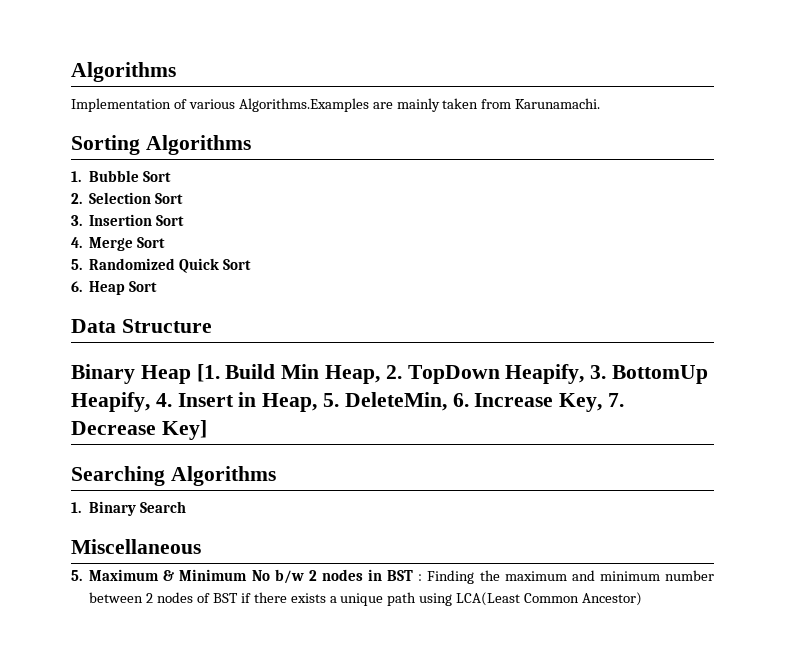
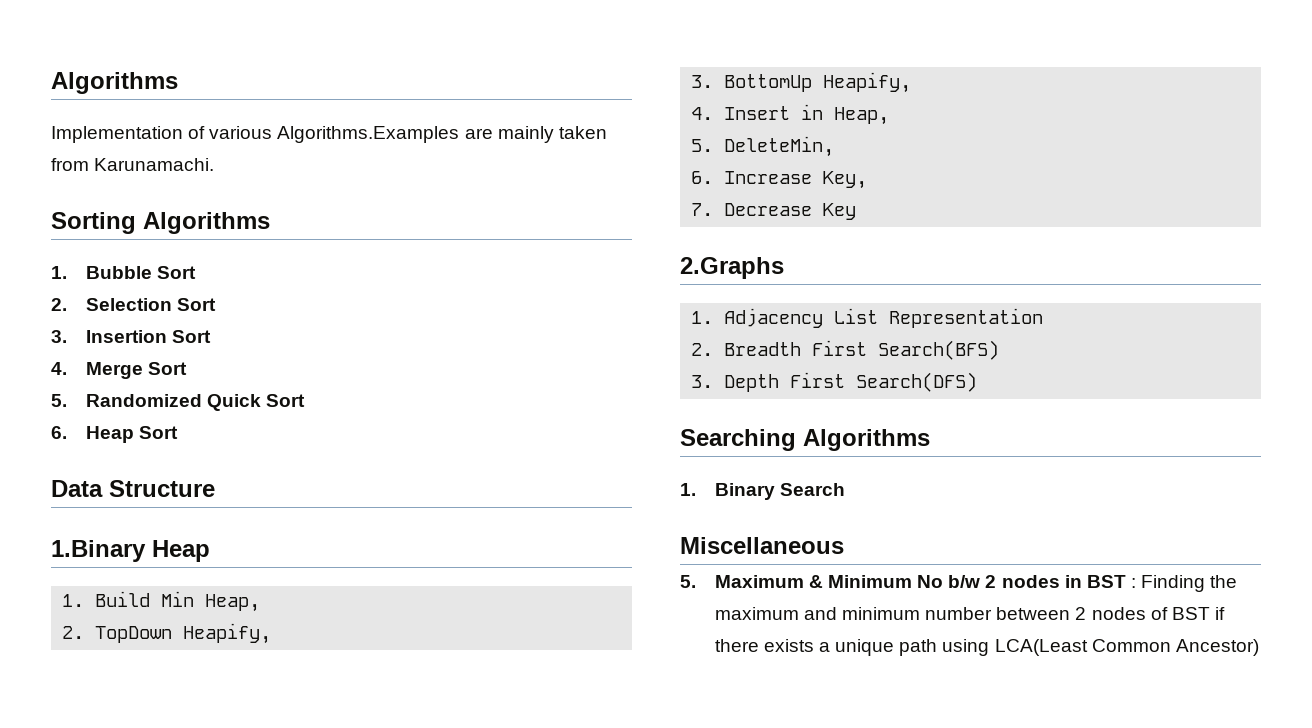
[71,364,220,384] Binary Heap [1. -> [51,540,210,562] [62,594,85,607] 1.Binary Heap // 1.
(381, 374) none -> (261, 603) //
(585, 374) none -> (272, 633) //
(150, 402) none -> (912, 82) //
(318, 402) none -> (890, 116) //
(447, 401) none -> (835, 146) //
(603, 402) none -> (868, 180) //
[161,420,207,440] Key] -> [823,203,857,220] [680,257,784,279] [691,308,1044,328] [691,340,1000,360] [691,372,978,392] Key // 2.Graphs // 1. Adjacency List Representation // 2. Breadth First Search(BFS) // 3. Depth First Search(DFS)

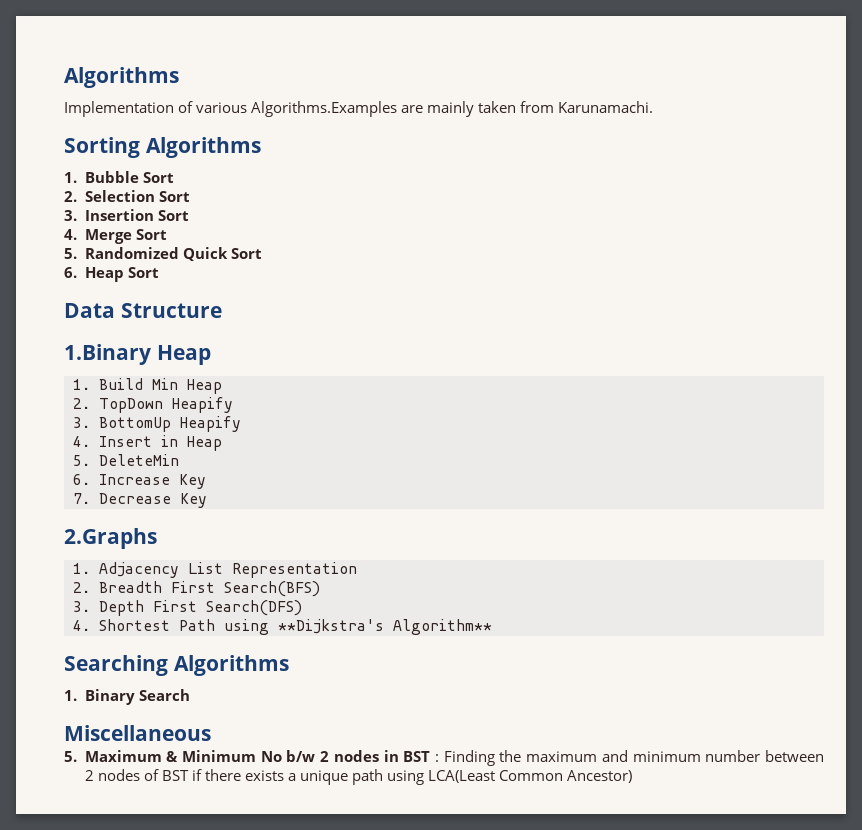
[205,594,261,612] Heap, -> [187,379,222,394] Heap
[183,623,272,644] Heapify, -> [172,397,233,413] Heapify
[823,72,912,93] Heapify, -> [180,416,241,432] Heapify
[834,107,890,125] [691,136,835,157] Heap, // 5. DeleteMin, -> [187,436,222,451] [73,454,179,466] Heap // 5. DeleteMin
[823,171,868,189] Key, -> [179,474,206,489] Key
(978, 382) none -> [73,619,492,635] // 4. Shortest Path using **Dijkstra's Algorithm**

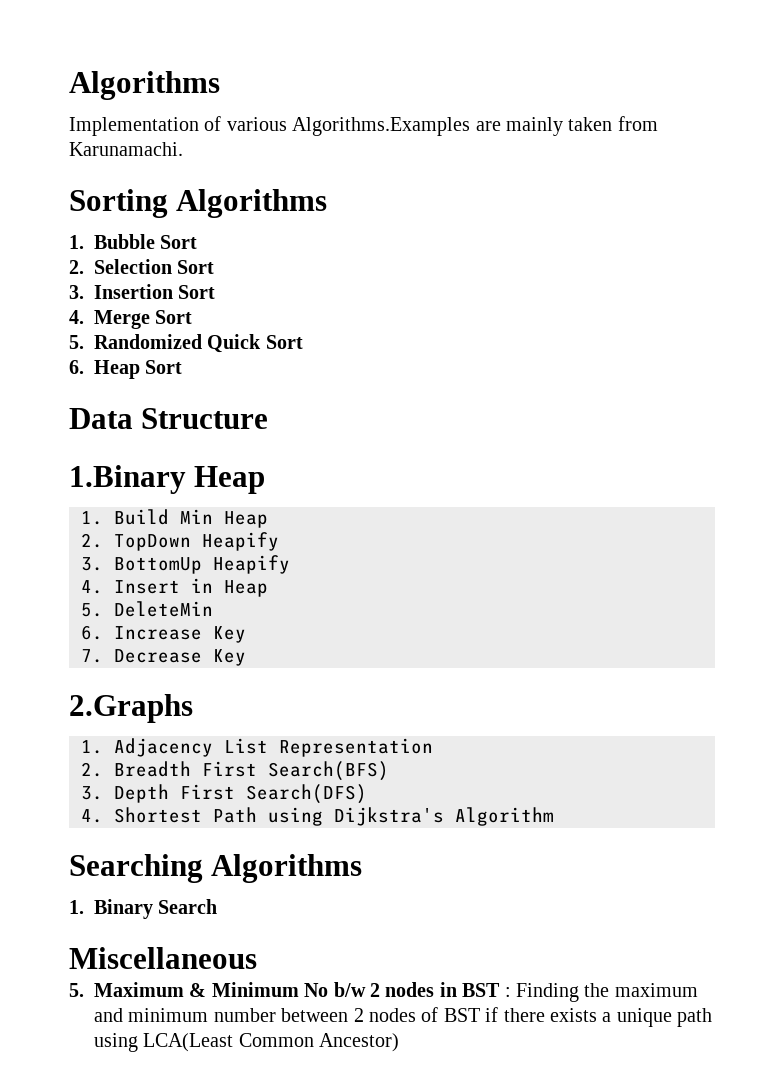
[278,619,492,635] **Dijkstra's Algorithm** -> [334,807,554,826] Dijkstra's Algorithm

